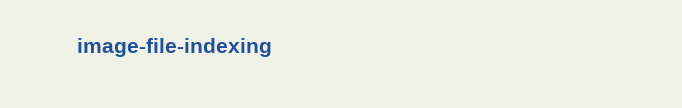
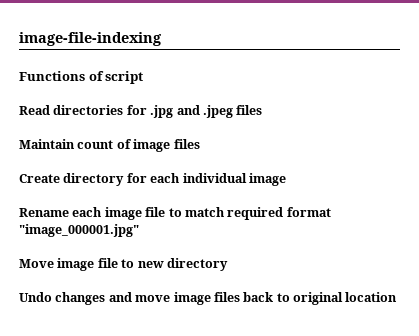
(272, 47) none -> [19,71,144,84] [19,105,263,118] [19,139,200,152] [19,173,286,186] [19,207,331,220] [19,224,139,237] [19,258,228,271] [19,292,398,305] // Functions of script // Read directories for .jpg and .jpeg files // Maintain count of image files // Create directory for each individual image // Rename each image file to match required format "image_000001.jpg" // Move image file to new directory // Undo changes and move image files back to original location

